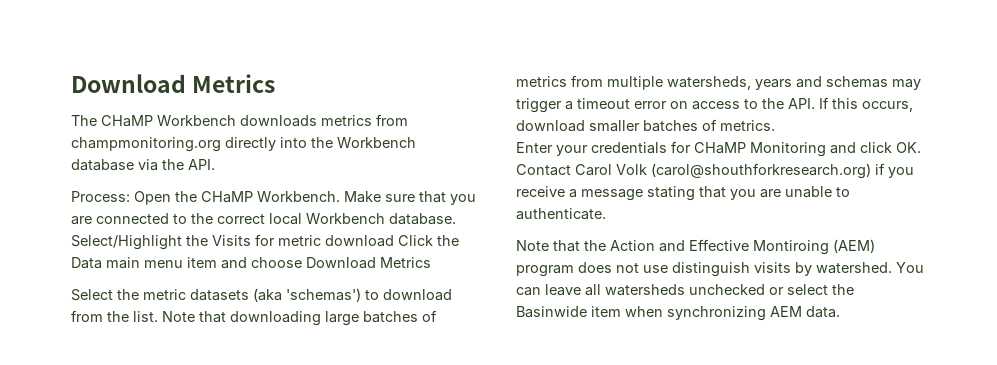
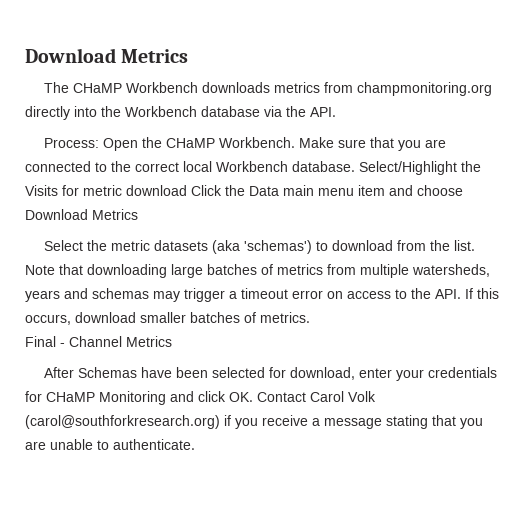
[516,142,553,153] Enter -> [25,336,172,347] [43,367,392,380] Final - Channel Metrics // After Schemas have been selected for download, enter
[651,163,871,179] (carol@shouthforkresearch.org) -> [25,415,220,429] (carol@southforkresearch.org)
[516,239,875,255] [516,262,924,277] [516,284,854,296] [516,306,840,321] // Note that the Action and Effective Montiroing (AEM) program does not use distinguish visits by watershed. You can leave all watersheds unchecked or select the Basinwide item when synchronizing AEM data. -> (195, 444) none

